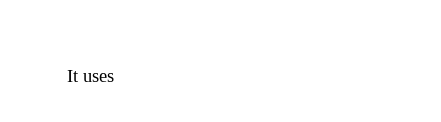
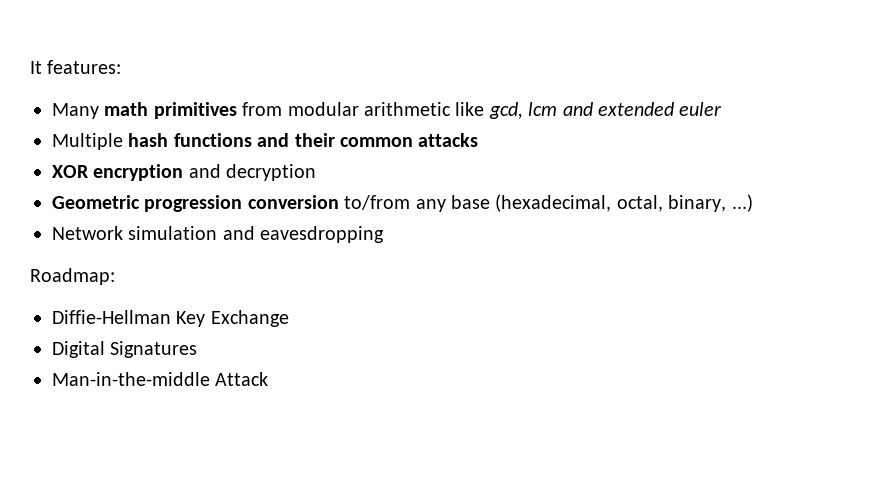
[83,73,114,82] uses -> [47,60,122,74] [52,102,723,119] [52,133,479,150] [52,164,317,181] [52,194,753,212] [52,226,385,243] [30,268,115,285] [52,310,289,327] [52,341,198,358] [52,372,269,386] features: // Many math primitives from modular arithmetic like gcd, lcm and extended euler // Multiple hash functions and their common attacks // XOR encryption and decryption // Geometric progression conversion to/from any base (hexadecimal, octal, binary, ...) // Network simulation and eavesdropping // Roadmap: // Diffie-Hellman Key Exchange // Digital Signatures // Man-in-the-middle Attack

